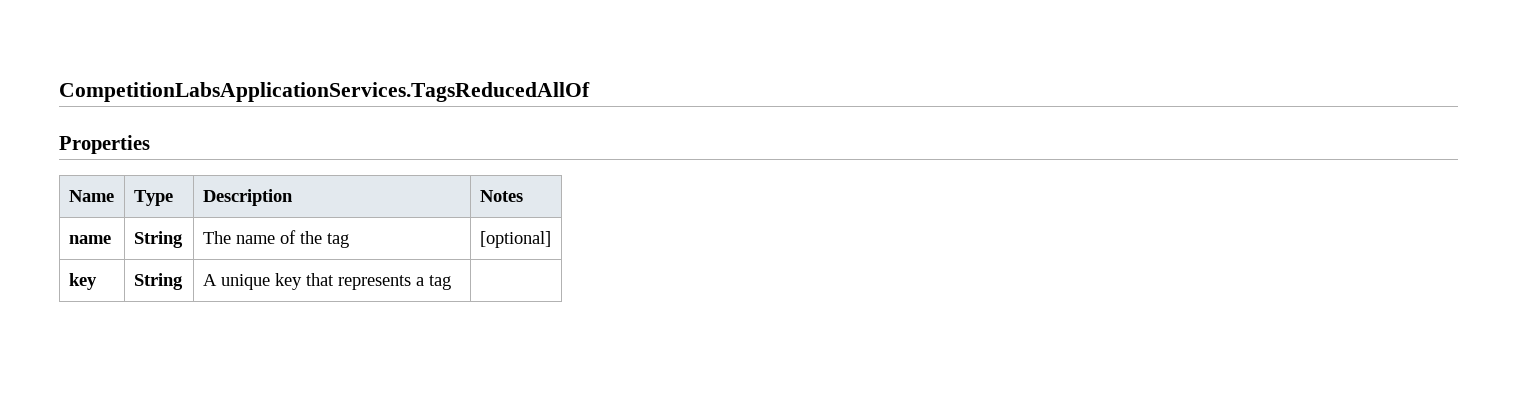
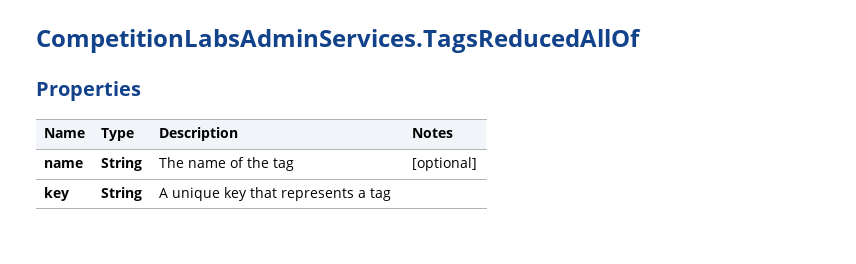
[59,82,590,102] CompetitionLabsApplicationServices.TagsReducedAllOf -> [36,29,641,53] CompetitionLabsAdminServices.TagsReducedAllOf

